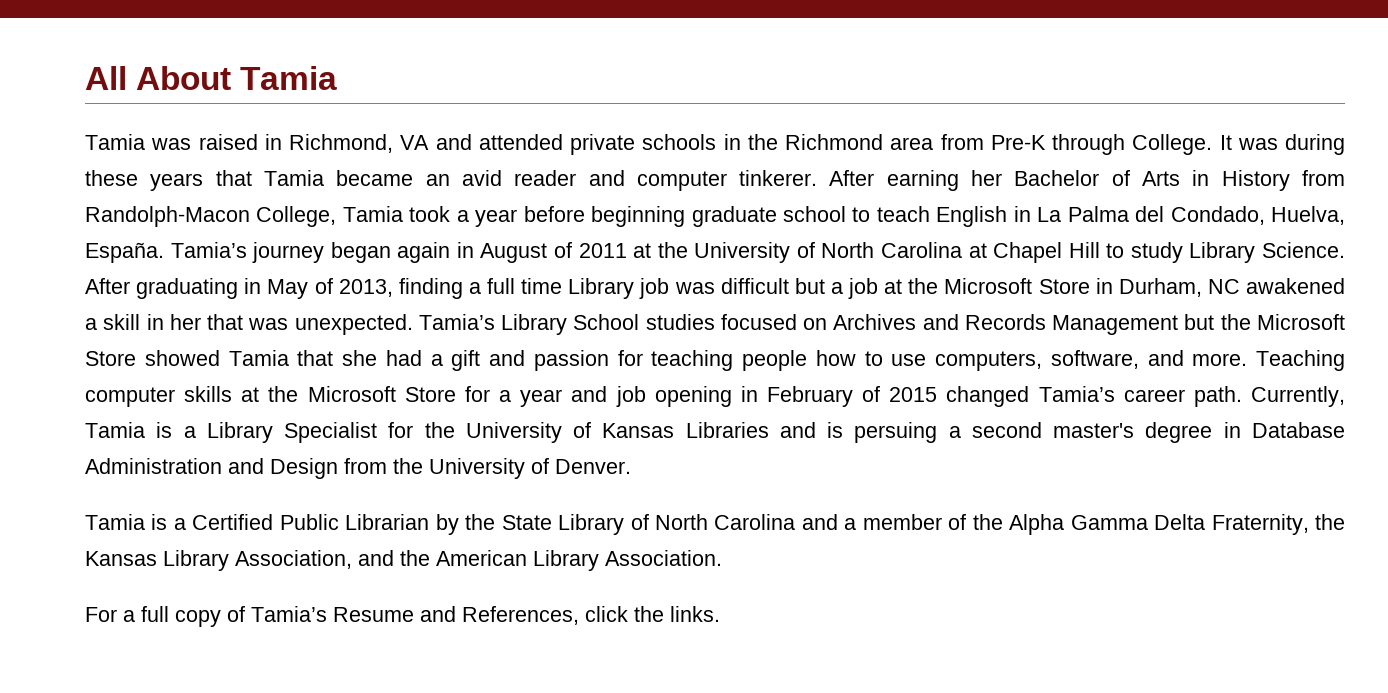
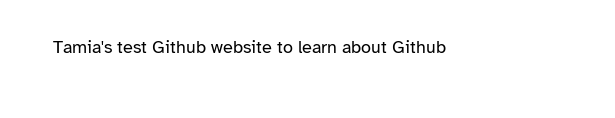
[85,66,338,90] [85,134,1345,155] [85,170,1345,191] [85,206,1345,227] [85,242,1345,263] [85,278,1345,299] [85,314,1346,335] [85,350,1345,371] [85,386,1345,407] [85,422,1346,443] [85,458,631,479] [85,514,1346,535] [85,550,722,571] [85,606,720,627] All About Tamia // Tamia was raised in Richmond, VA and attended private schools in the Richmond area from Pre-K through College. It was during these years that Tamia became an avid reader and computer tinkerer. After earning her Bachelor of Arts in History from Randolph-Macon College, Tamia took a year before beginning graduate school to teach English in La Palma del Condado, Huelva, España. Tamia’s journey began again in August of 2011 at the University of North Carolina at Chapel Hill to study Library Science. After graduating in May of 2013, finding a full time Library job was difficult but a job at the Microsoft Store in Durham, NC awakened a skill in her that was unexpected. Tamia’s Library School studies focused on Archives and Records Management but the Microsoft Store showed Tamia that she had a gift and passion for teaching people how to use computers, software, and more. Teaching computer skills at the Microsoft Store for a year and job opening in February of 2015 changed Tamia’s career path. Currently, Tamia is a Library Specialist for the University of Kansas Libraries and is persuing a second master's degree in Database Administration and Design from the University of Denver. // Tamia is a Certified Public Librarian by the State Library of North Carolina and a member of the Alpha Gamma Delta Fraternity, the Kansas Library Association, and the American Library Association. // For a full copy of Tamia’s Resume and References, click the links. -> [53,40,446,53] Tamia's test Github website to learn about Github

